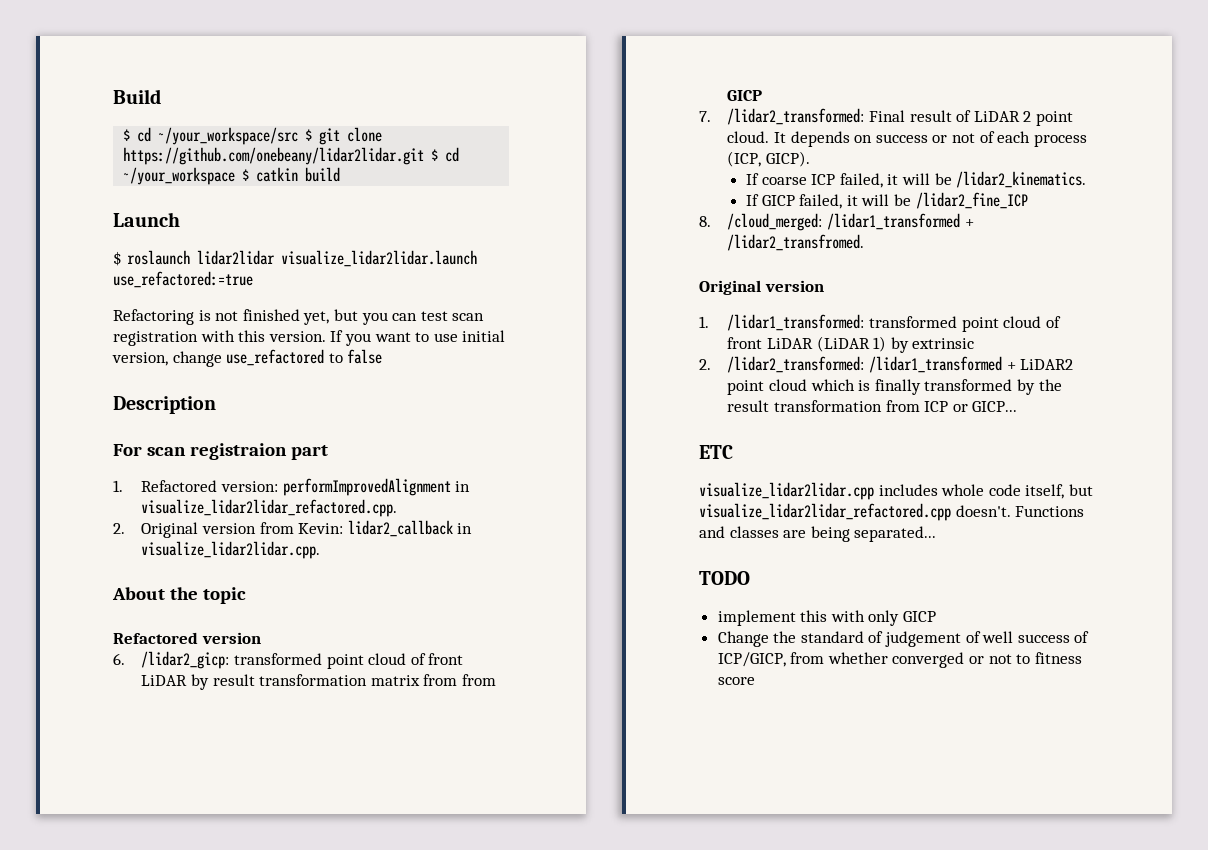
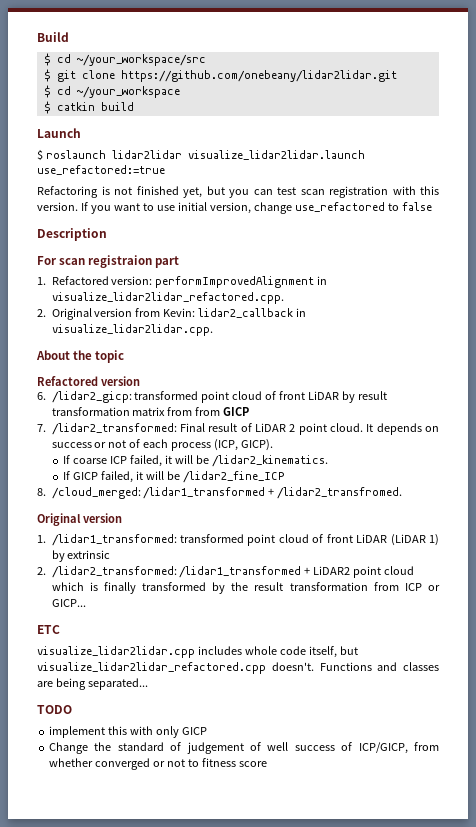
(299, 136) none -> (206, 60) //
(425, 156) none -> (397, 76) //
(236, 176) none -> (180, 92) //

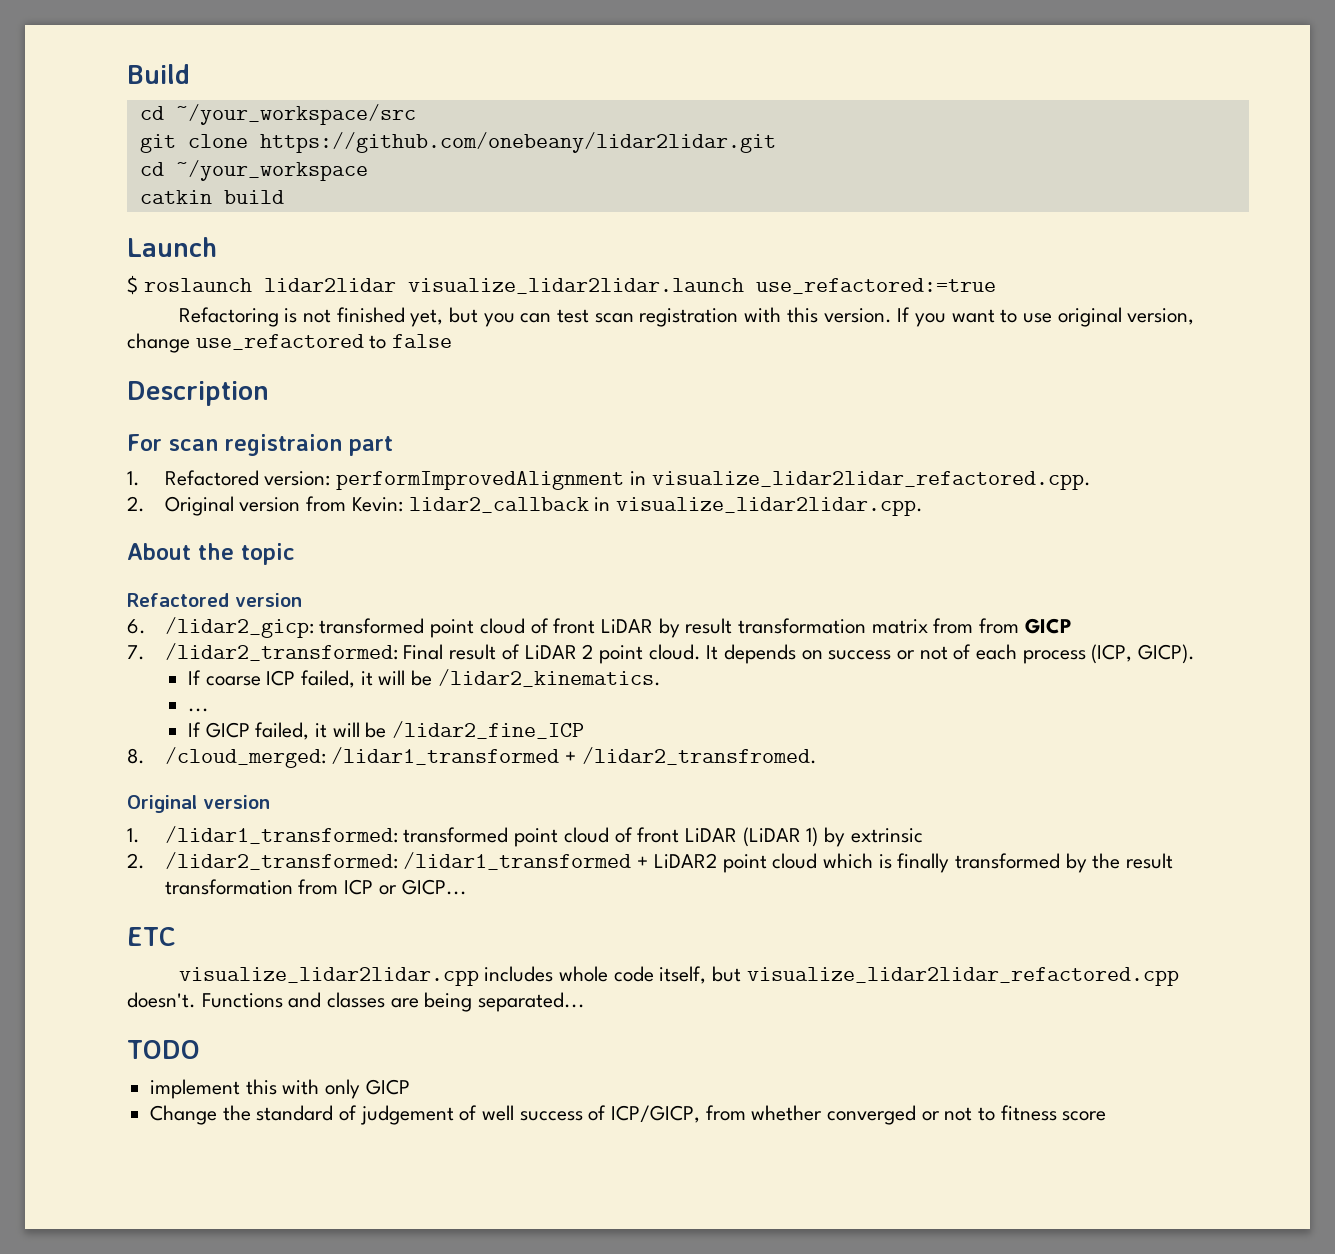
[43,53,51,66] $ -> (190, 74) none
[43,69,51,82] $ -> (416, 114) none
[43,85,51,98] $ -> (776, 142) none
[43,101,51,114] $ -> (368, 170) none
[177,202,207,211] initial -> [1057,307,1122,327] original
(329, 461) none -> [187,708,209,712] // ...

